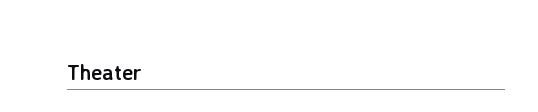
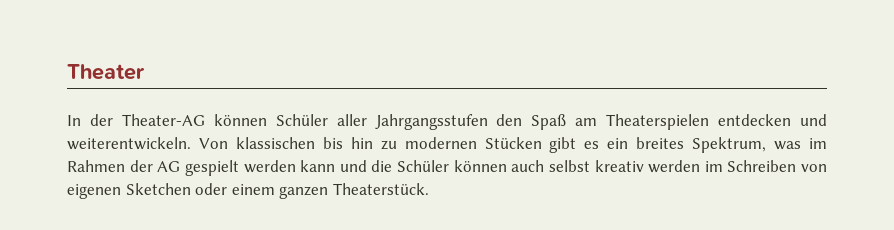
(142, 72) none -> [67,114,827,130] [67,137,828,153] [67,160,827,176] [67,183,429,199] // In der Theater-AG können Schüler aller Jahrgangsstufen den Spaß am Theaterspielen entdecken und weiterentwickeln. Von klassischen bis hin zu modernen Stücken gibt es ein breites Spektrum, was im Rahmen der AG gespielt werden kann und die Schüler können auch selbst kreativ werden im Schreiben von eigenen Sketchen oder einem ganzen Theaterstück.

